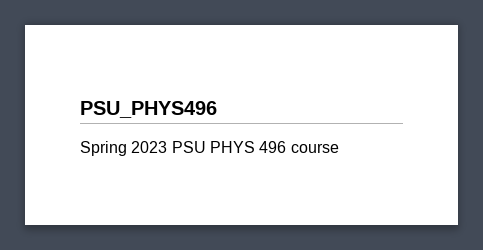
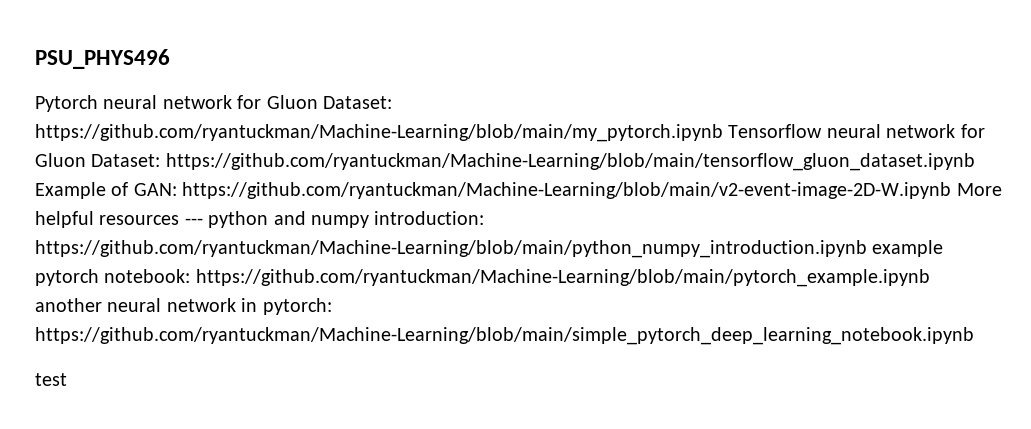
[80,141,339,156] Spring 2023 PSU PHYS 496 course -> [35,95,392,112] [35,124,985,142] [35,153,975,171] [35,182,1002,199] [35,211,485,228] [35,240,944,258] [35,269,930,287] [35,298,332,315] [35,327,974,345] [35,373,67,386] Pytorch neural network for Gluon Dataset: https://github.com/ryantuckman/Machine-Learning/blob/main/my_pytorch.ipynb Tensorflow neural network for Gluon Dataset: https://github.com/ryantuckman/Machine-Learning/blob/main/tensorflow_gluon_dataset.ipynb Example of GAN: https://github.com/ryantuckman/Machine-Learning/blob/main/v2-event-image-2D-W.ipynb More helpful resources --- python and numpy introduction: https://github.com/ryantuckman/Machine-Learning/blob/main/python_numpy_introduction.ipynb example pytorch notebook: https://github.com/ryantuckman/Machine-Learning/blob/main/pytorch_example.ipynb another neural network in pytorch: https://github.com/ryantuckman/Machine-Learning/blob/main/simple_pytorch_deep_learning_notebook.ipynb // test

